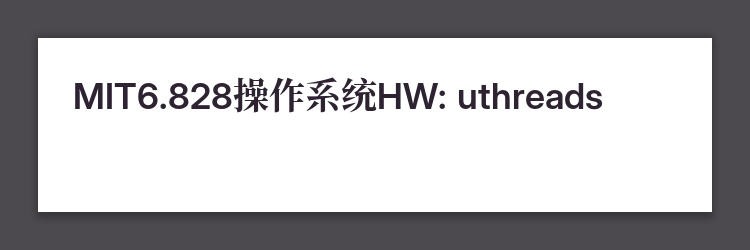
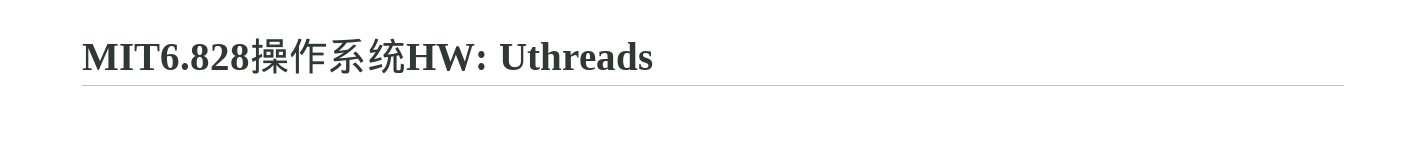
[456,83,603,110] uthreads -> [498,42,653,70] Uthreads

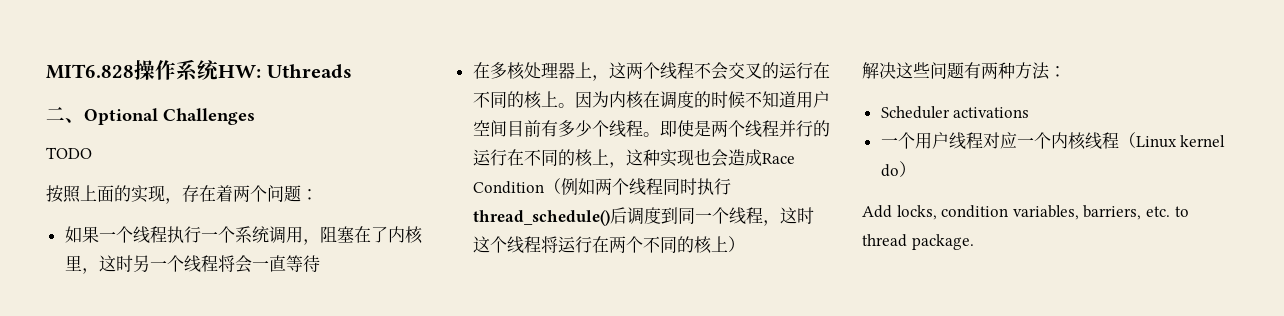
(653, 56) none -> [46,107,255,125] [46,147,92,159] [46,185,318,204] [64,226,423,245] [64,255,320,274] [472,62,830,81] [472,91,830,109] [472,120,830,138] [472,149,795,168] [472,178,731,196] [472,207,814,226] [472,236,745,254] [862,62,1066,80] [880,106,1030,119] [880,132,1226,150] [880,161,916,177] [862,205,1189,220] [862,234,974,250] // 二、Optional Challenges // TODO // 按照上面的实现，存在着两个问题： // 如果一个线程执行一个系统调用，阻塞在了内核里，这时另一个线程将会一直等待 // 在多核处理器上，这两个线程不会交叉的运行在不同的核上。因为内核在调度的时候不知道用户空间目前有多少个线程。即使是两个线程并行的运行在不同的核上，这种实现也会造成Race Condition（例如两个线程同时执行thread_schedule()后调度到同一个线程，这时这个线程将运行在两个不同的核上） // 解决这些问题有两种方法： // Scheduler activations // 一个用户线程对应一个内核线程（Linux kernel do） // Add locks, condition variables, barriers, etc. to thread package.

